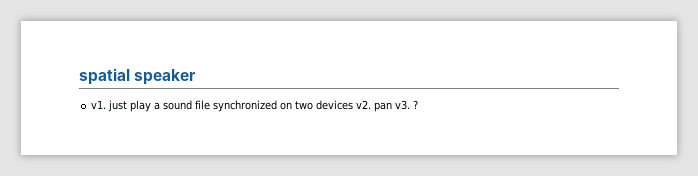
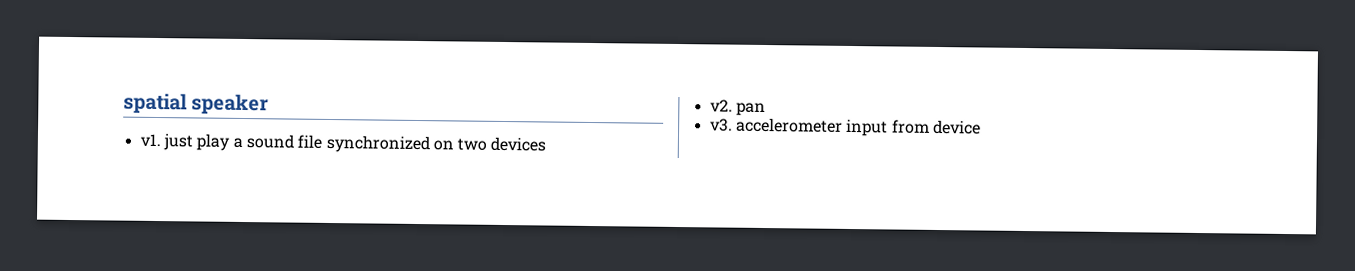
(354, 105) none -> (547, 144) //
[395,100,419,110] v3. ? -> [709,117,981,137] // v3. accelerometer input from device

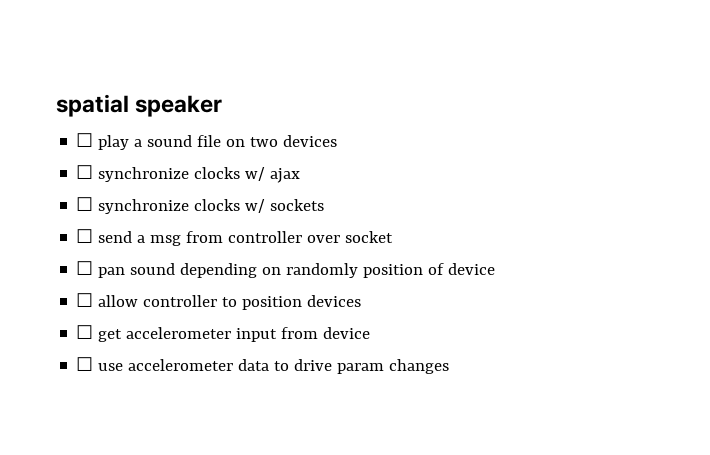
[139,133,193,151] v1. just -> [76,133,94,147] ☐
[325,134,430,154] synchronized -> (222, 141) none
[709,99,766,117] [709,117,981,137] v2. pan // v3. accelerometer input from device -> [76,165,301,183] [76,197,325,214] [76,229,394,246] [76,261,496,278] [76,293,362,310] [76,325,371,342] [76,357,450,374] ☐ synchronize clocks w/ ajax // ☐ synchronize clocks w/ sockets // ☐ send a msg from controller over socket // ☐ pan sound depending on randomly position of device // ☐ allow controller to position devices // ☐ get accelerometer input from device // ☐ use accelerometer data to drive param changes

